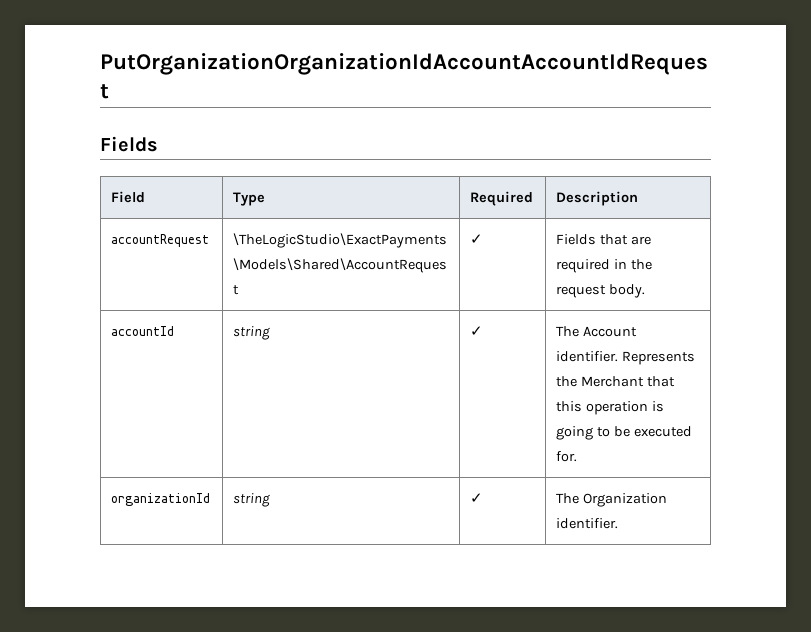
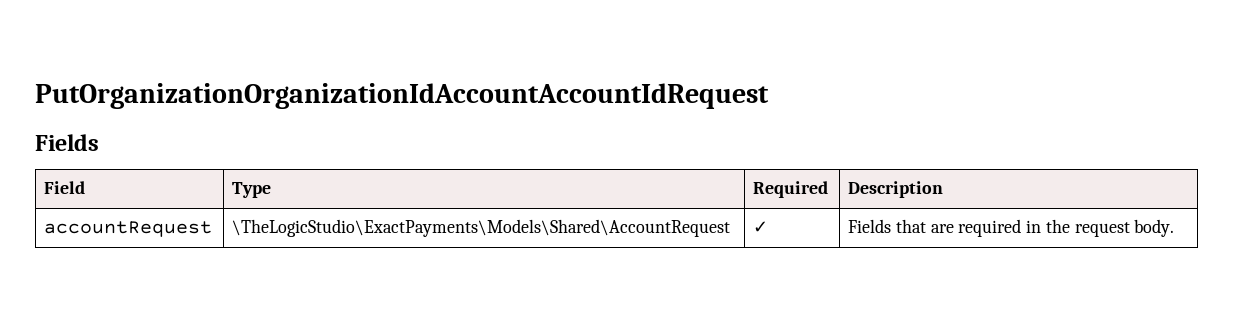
[111,326,175,336] [233,326,271,340] [470,326,484,336] [556,326,638,337] [556,351,696,365] [556,376,676,387] [556,401,665,415] [556,426,692,440] [556,451,578,462] [111,493,211,506] [233,493,271,507] [470,493,484,503] [556,493,668,507] [556,518,619,529] // accountId | string | ✓ | The Account identifier. Represents the Merchant that this operation is going to be executed for. // organizationId | string | ✓ | The Organization identifier. -> (1175, 228) none

